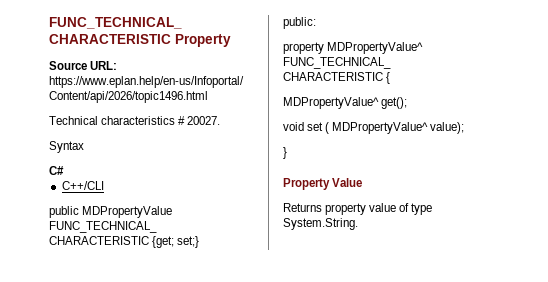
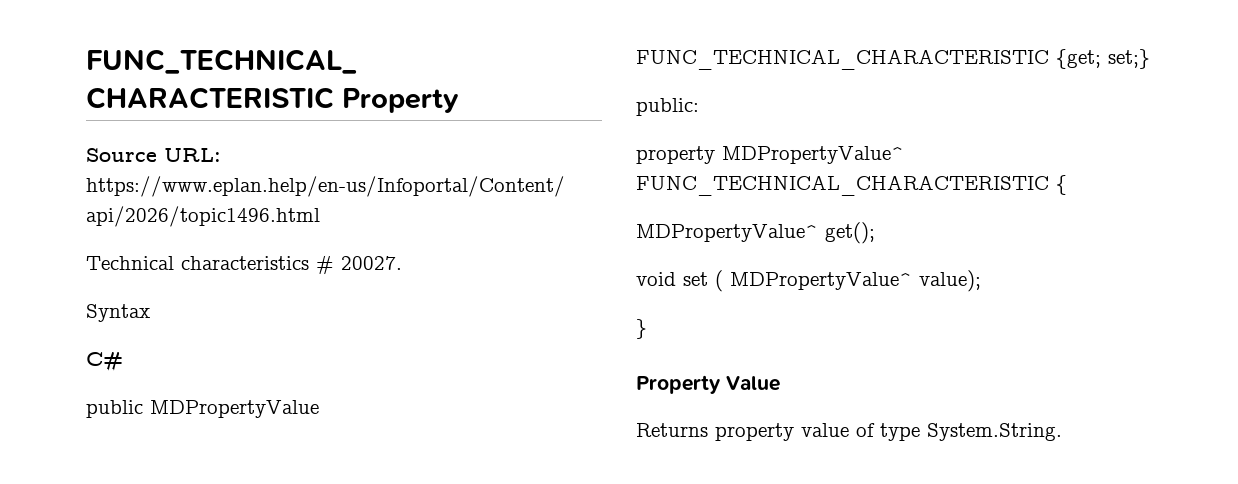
[61,181,104,190] // C++/CLI -> (123, 361) none

